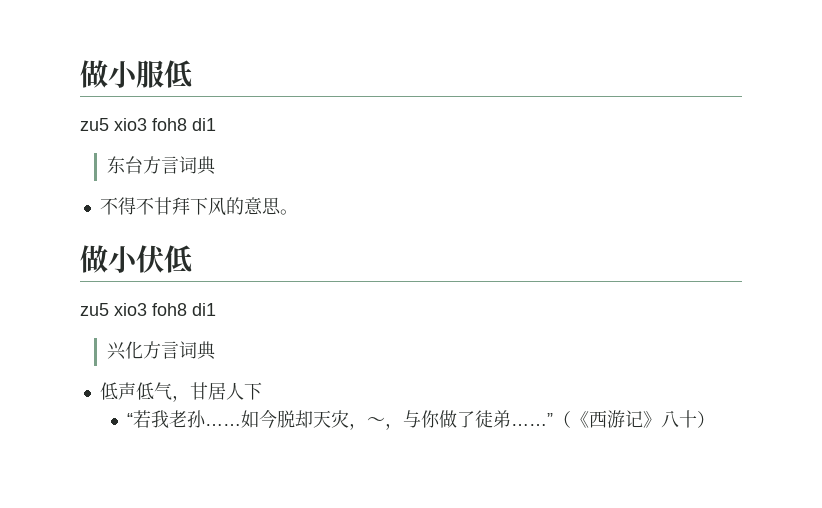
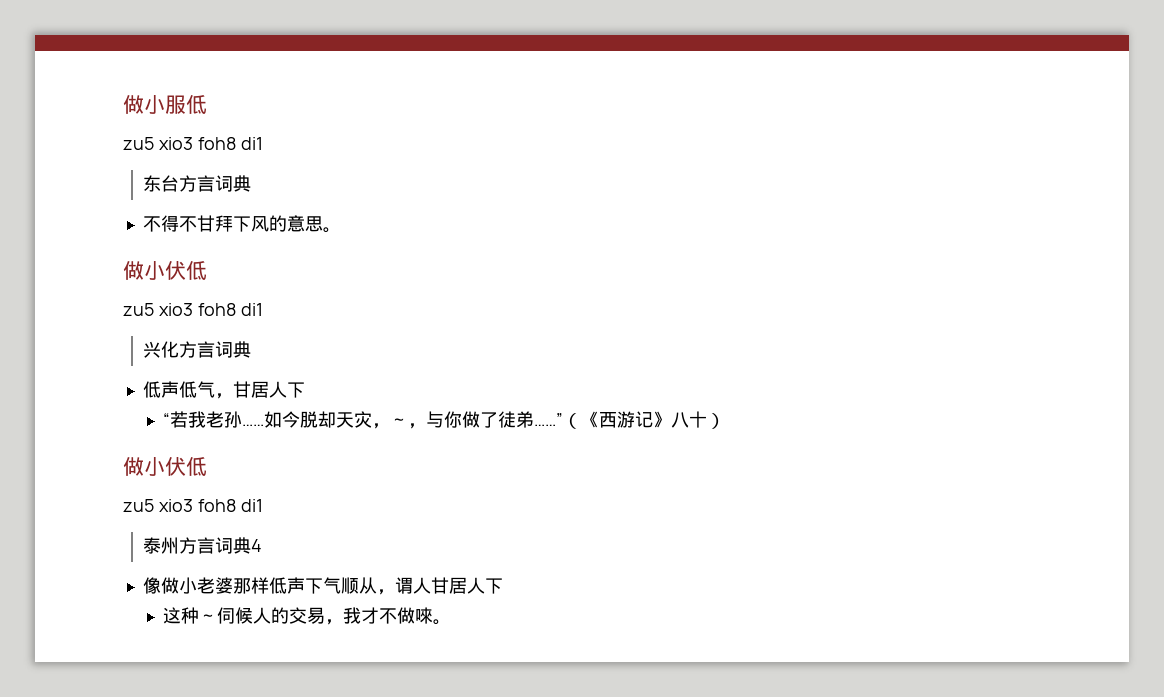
(715, 419) none -> [123,457,207,476] [123,499,263,512] [143,537,263,554] [142,577,503,595] [163,607,452,625] // 做小伏低 // zu5 xio3 foh8 di1 // 泰州方言词典4 // 像做小老婆那样低声下气顺从，谓人甘居人下 // 这种～伺候人的交易，我才不做唻。

